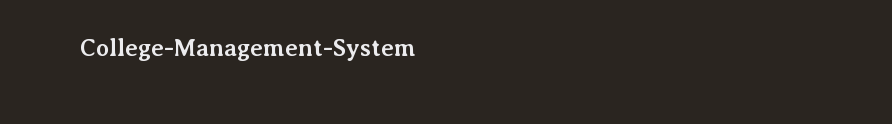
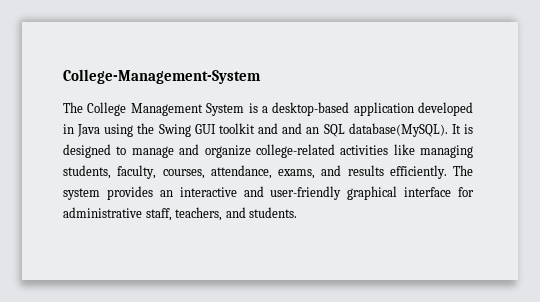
(416, 49) none -> [63,102,473,116] [63,123,473,137] [63,144,473,158] [63,165,473,179] [63,186,474,200] [63,207,298,221] // The College Management System is a desktop-based application developed in Java using the Swing GUI toolkit and and an SQL database(MySQL). It is designed to manage and organize college-related activities like managing students, faculty, courses, attendance, exams, and results efficiently. The system provides an interactive and user-friendly graphical interface for administrative staff, teachers, and students.

